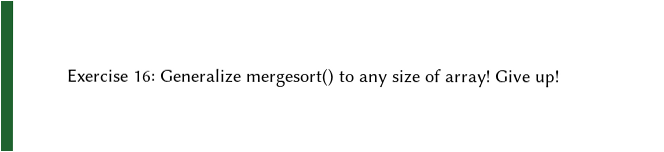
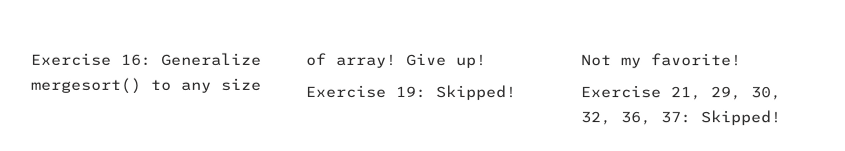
(560, 79) none -> [305,84,516,101] [581,53,742,69] [580,85,781,101] [580,110,781,126] // Exercise 19: Skipped! Not my favorite! // Exercise 21, 29, 30, 32, 36, 37: Skipped!

